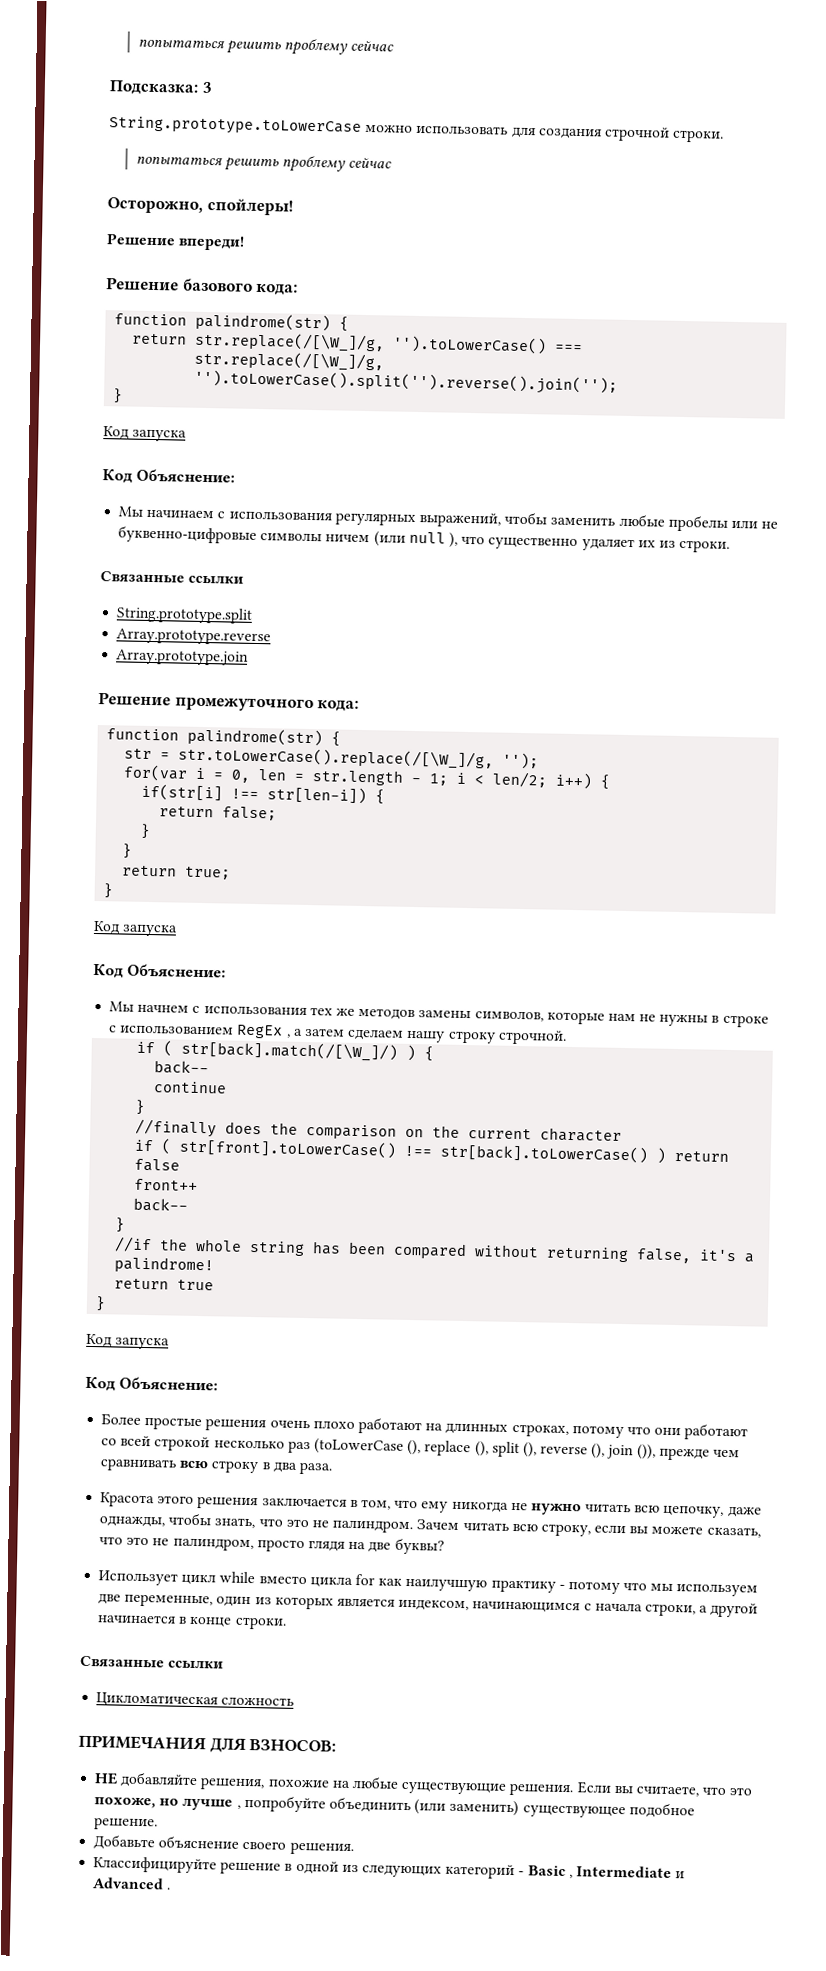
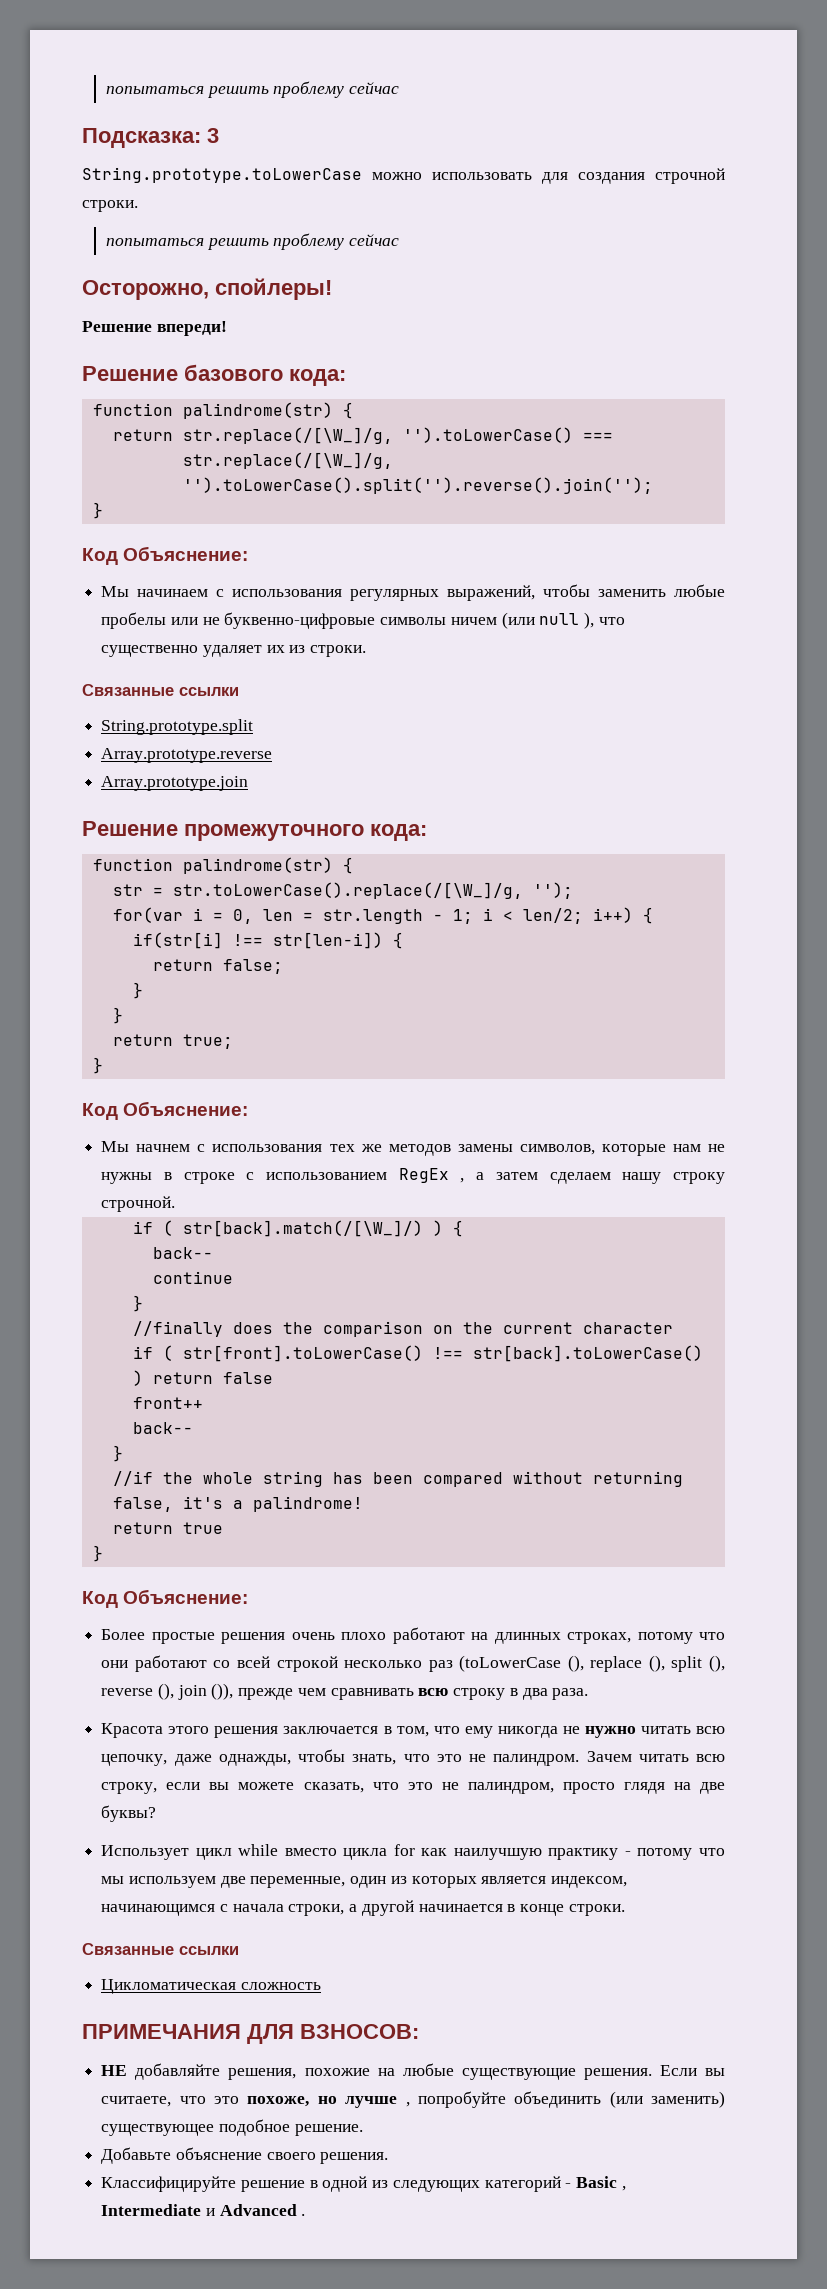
[103,426,188,442] // Код запуска -> (103, 510) none
[93,920,179,937] // Код запуска -> (103, 1065) none
[86,1333,171,1350] // Код запуска -> (103, 1553) none

